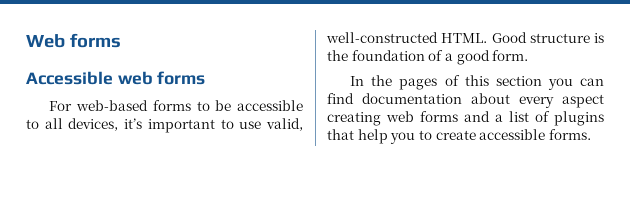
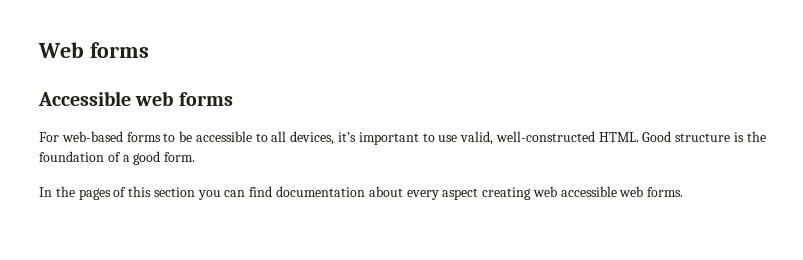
[420,111,604,126] [327,129,546,144] forms and a list of plugins that help you to create accessible -> [560,186,644,197] accessible web

